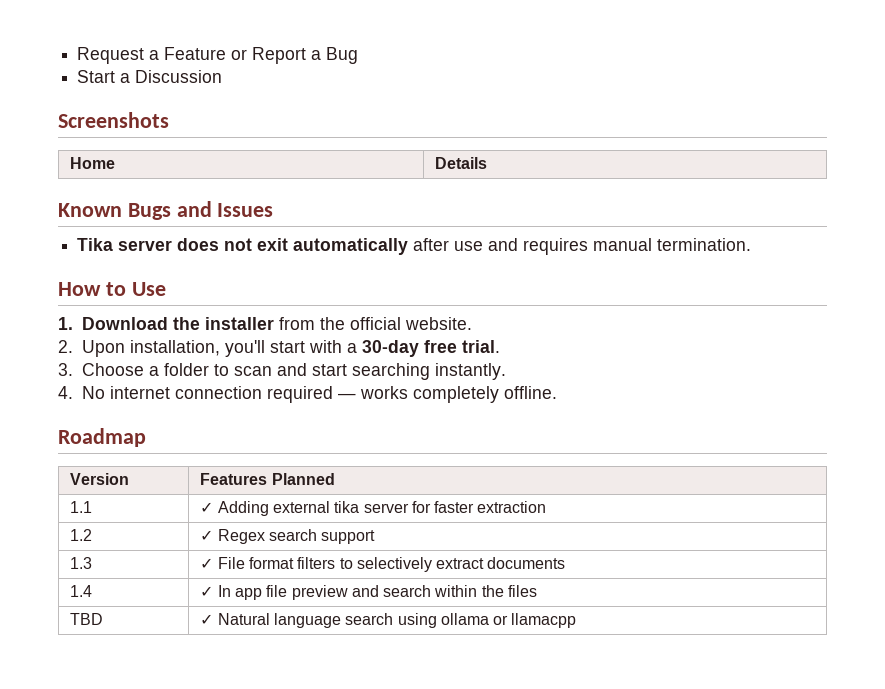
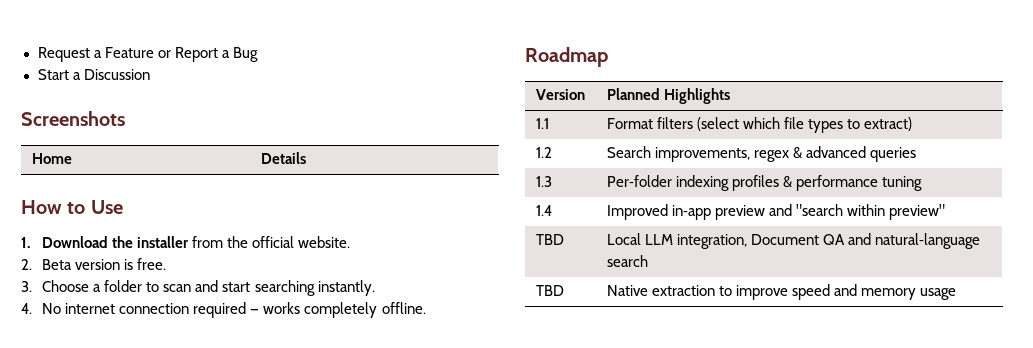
[58,201,274,220] [77,238,752,255] // Known Bugs and Issues // Tika server does not exit automatically after use and requires manual termination. -> (306, 158) none
[81,340,500,357] Upon installation, you'll start with a 30-day free trial. -> [42,258,167,270] Beta version is free.
[200,473,268,485] Features -> (585, 94) none
(335, 479) none -> [663,88,730,104] Highlights
[200,501,547,516] [70,529,93,541] [200,529,376,544] [70,557,93,569] [200,557,566,572] [70,585,93,597] [200,585,538,600] [70,613,104,625] [200,613,577,628] ✓ Adding external tika server for faster extraction // 1.2 | ✓ Regex search support // 1.3 | ✓ File format filters to selectively extract documents // 1.4 | ✓ In app file preview and search within the files // TBD | ✓ Natural language search using ollama or llamacpp -> [606,117,912,133] [535,147,552,158] [606,146,916,162] [535,176,552,187] [606,175,922,191] [535,205,552,216] [606,204,945,220] [535,234,564,245] [606,233,980,249] [606,255,648,267] [535,285,564,296] [606,284,956,300] Format filters (select which file types to extract) // 1.2 | Search improvements, regex & advanced queries // 1.3 | Per‑folder indexing profiles & performance tuning // 1.4 | Improved in‑app preview and "search within preview" // TBD | Local LLM integration, Document QA and natural‑language search // TBD | Native extraction to improve speed and memory usage

